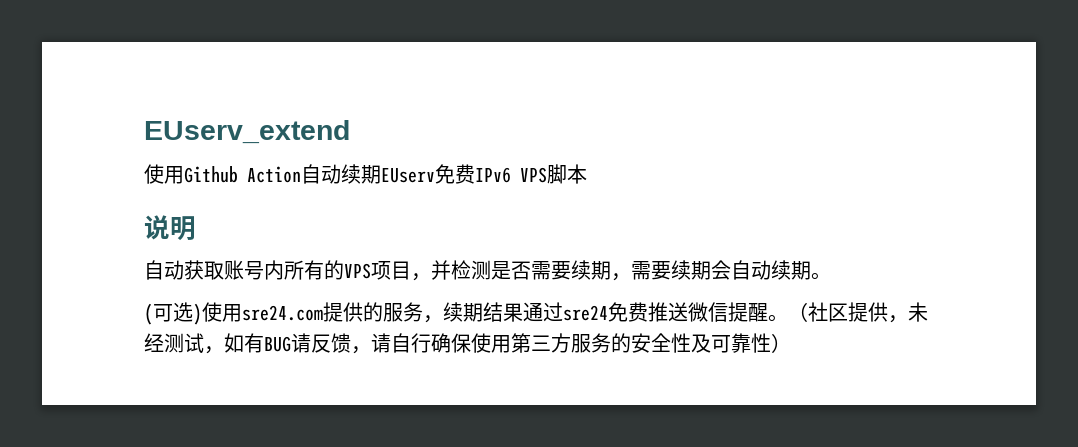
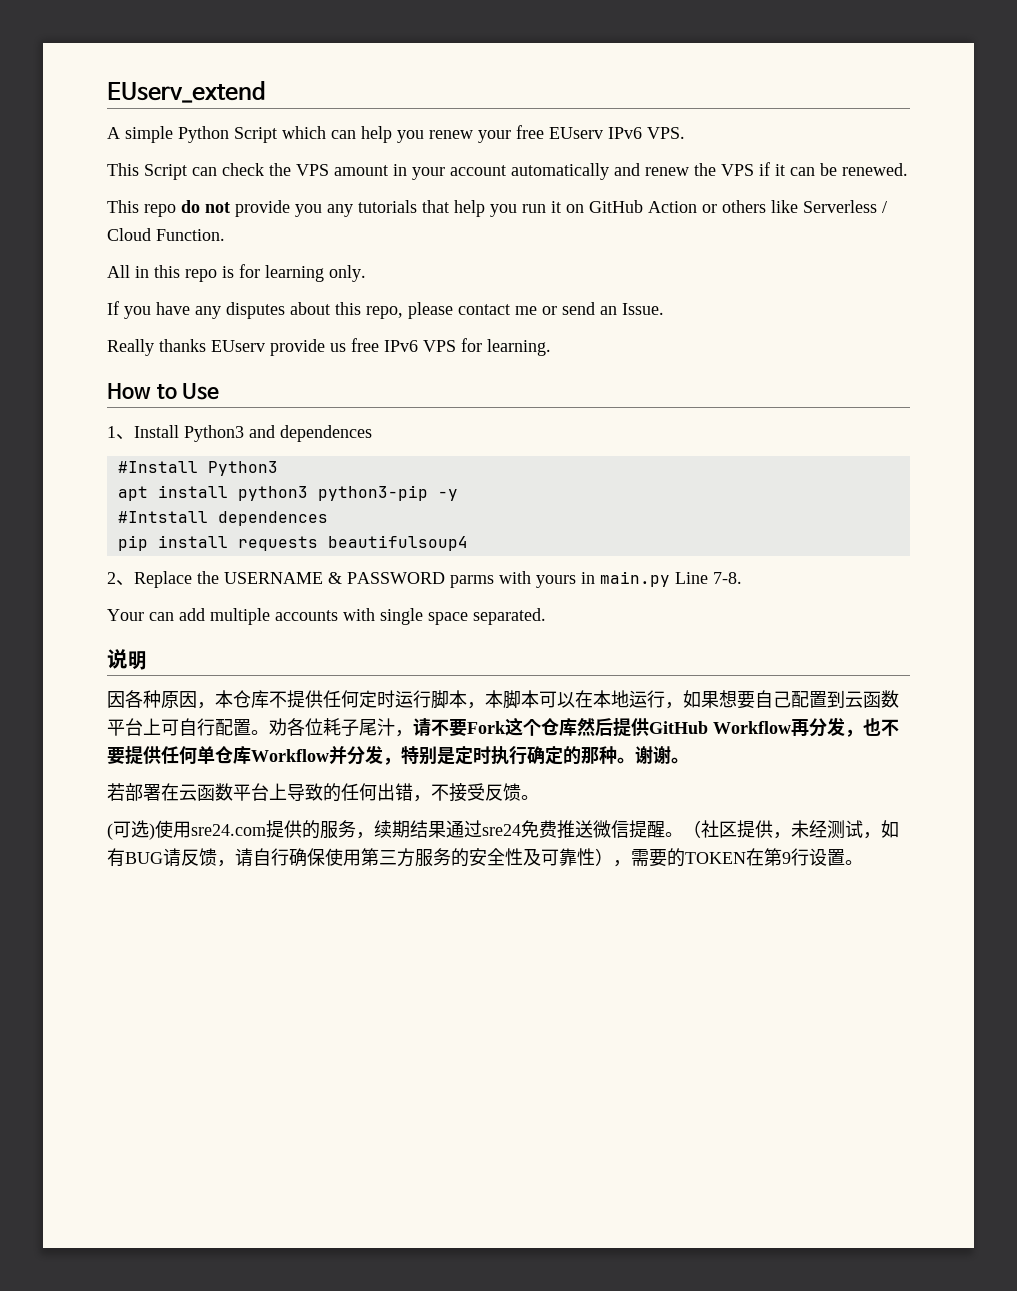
[144,164,587,184] [144,215,196,241] [144,260,811,281] 使用Github Action自动续期EUserv免费IPv6 VPS脚本 // 说明 // 自动获取账号内所有的VPS项目，并检测是否需要续期，需要续期会自动续期 -> [107,125,685,143] [107,162,908,180] [107,200,887,217] [107,228,225,241] [107,264,366,282] [107,301,664,319] [107,338,551,356] [107,383,220,400] [107,425,372,442] [117,461,278,476] [117,485,458,501] [117,511,328,526] [117,535,468,551] [107,571,742,588] [107,608,546,625] [107,649,147,670] [107,690,899,709] [107,717,899,737] [107,745,689,765] [107,783,521,802] A simple Python Script which can help you renew your free EUserv IPv6 VPS. // This Script can check the VPS amount in your account automatically and renew the VPS if it can be renewed. // This repo do not provide you any tutorials that help you run it on GitHub Action or others like Serverless / Cloud Function. // All in this repo is for learning only. // If you have any disputes about this repo, please contact me or send an Issue. // Really thanks EUserv provide us free IPv6 VPS for learning. // How to Use // 1、Install Python3 and dependences // #Install Python3 // apt install python3 python3-pip -y // #Intstall dependences // pip install requests beautifulsoup4 // 2、Replace the USERNAME & PASSWORD parms with yours in main.py Line 7-8. // Your can add multiple accounts with single space separated. // 说明 // 因各种原因，本仓库不提供任何定时运行脚本，本脚本可以在本地运行，如果想要自己配置到云函数平台上可自行配置。劝各位耗子尾汁，请不要Fork这个仓库然后提供GitHub Workflow再分发，也不要提供任何单仓库Workflow并分发，特别是定时执行确定的那种。谢谢。 // 若部署在云函数平台上导致的任何出错，不接受反馈
(791, 343) none -> [613,848,863,867] ，需要的TOKEN在第9行设置。

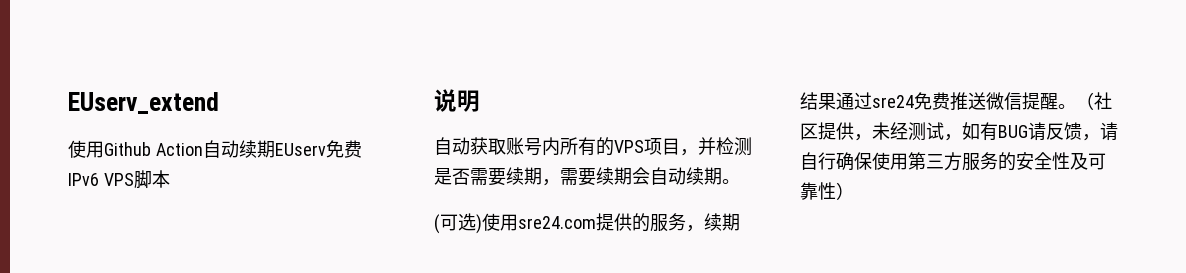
[107,125,685,143] [107,162,908,180] [107,200,887,217] [107,228,225,241] [107,264,366,282] [107,301,664,319] [107,338,551,356] [107,383,220,400] [107,425,372,442] [117,461,278,476] [117,485,458,501] [117,511,328,526] [117,535,468,551] [107,571,742,588] [107,608,546,625] [107,649,147,670] [107,690,899,709] [107,717,899,737] [107,745,689,765] [107,783,521,802] A simple Python Script which can help you renew your free EUserv IPv6 VPS. // This Script can check the VPS amount in your account automatically and renew the VPS if it can be renewed. // This repo do not provide you any tutorials that help you run it on GitHub Action or others like Serverless / Cloud Function. // All in this repo is for learning only. // If you have any disputes about this repo, please contact me or send an Issue. // Really thanks EUserv provide us free IPv6 VPS for learning. // How to Use // 1、Install Python3 and dependences // #Install Python3 // apt install python3 python3-pip -y // #Intstall dependences // pip install requests beautifulsoup4 // 2、Replace the USERNAME & PASSWORD parms with yours in main.py Line 7-8. // Your can add multiple accounts with single space separated. // 说明 // 因各种原因，本仓库不提供任何定时运行脚本，本脚本可以在本地运行，如果想要自己配置到云函数平台上可自行配置。劝各位耗子尾汁，请不要Fork这个仓库然后提供GitHub Workflow再分发，也不要提供任何单仓库Workflow并分发，特别是定时执行确定的那种。谢谢。 // 若部署在云函数平台上导致的任何出错，不接受反馈 -> [68,140,362,158] [68,170,170,189] [434,89,480,112] [434,137,752,156] [434,167,722,186] 使用Github Action自动续期EUserv免费IPv6 VPS脚本 // 说明 // 自动获取账号内所有的VPS项目，并检测是否需要续期，需要续期会自动续期
[613,848,863,867] ，需要的TOKEN在第9行设置。 -> (854, 191) none

